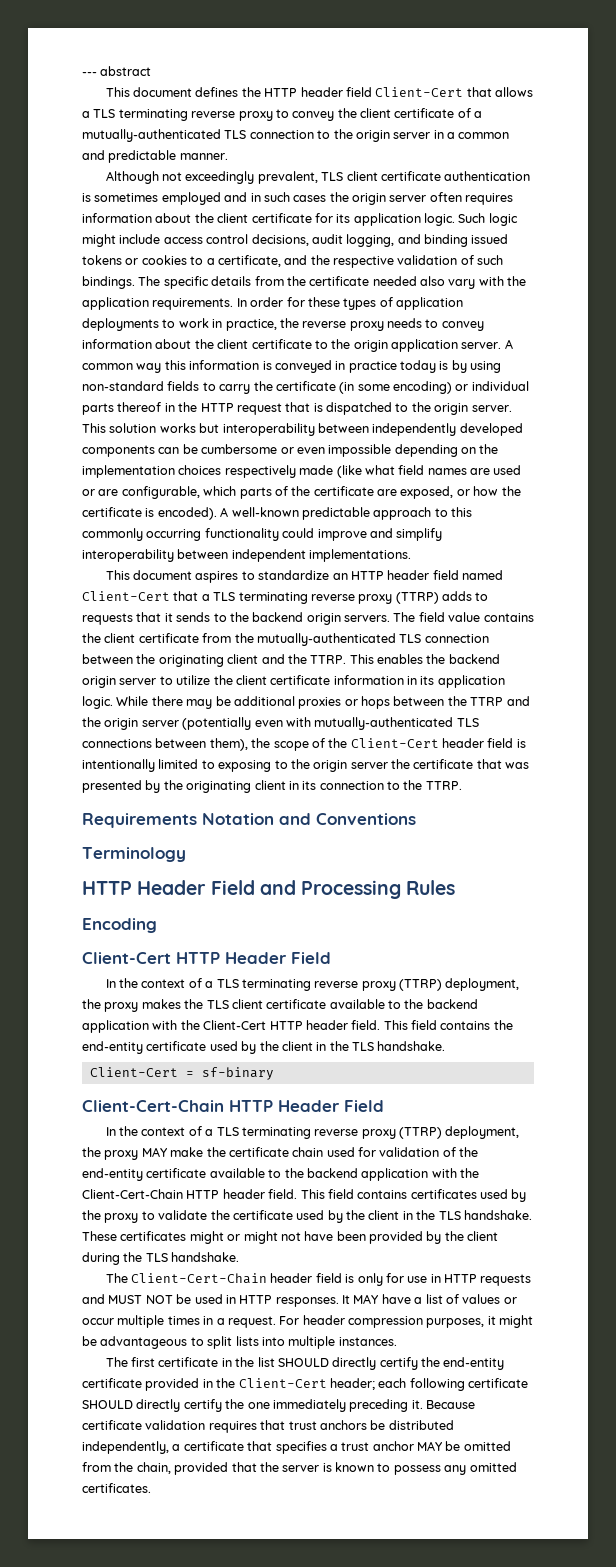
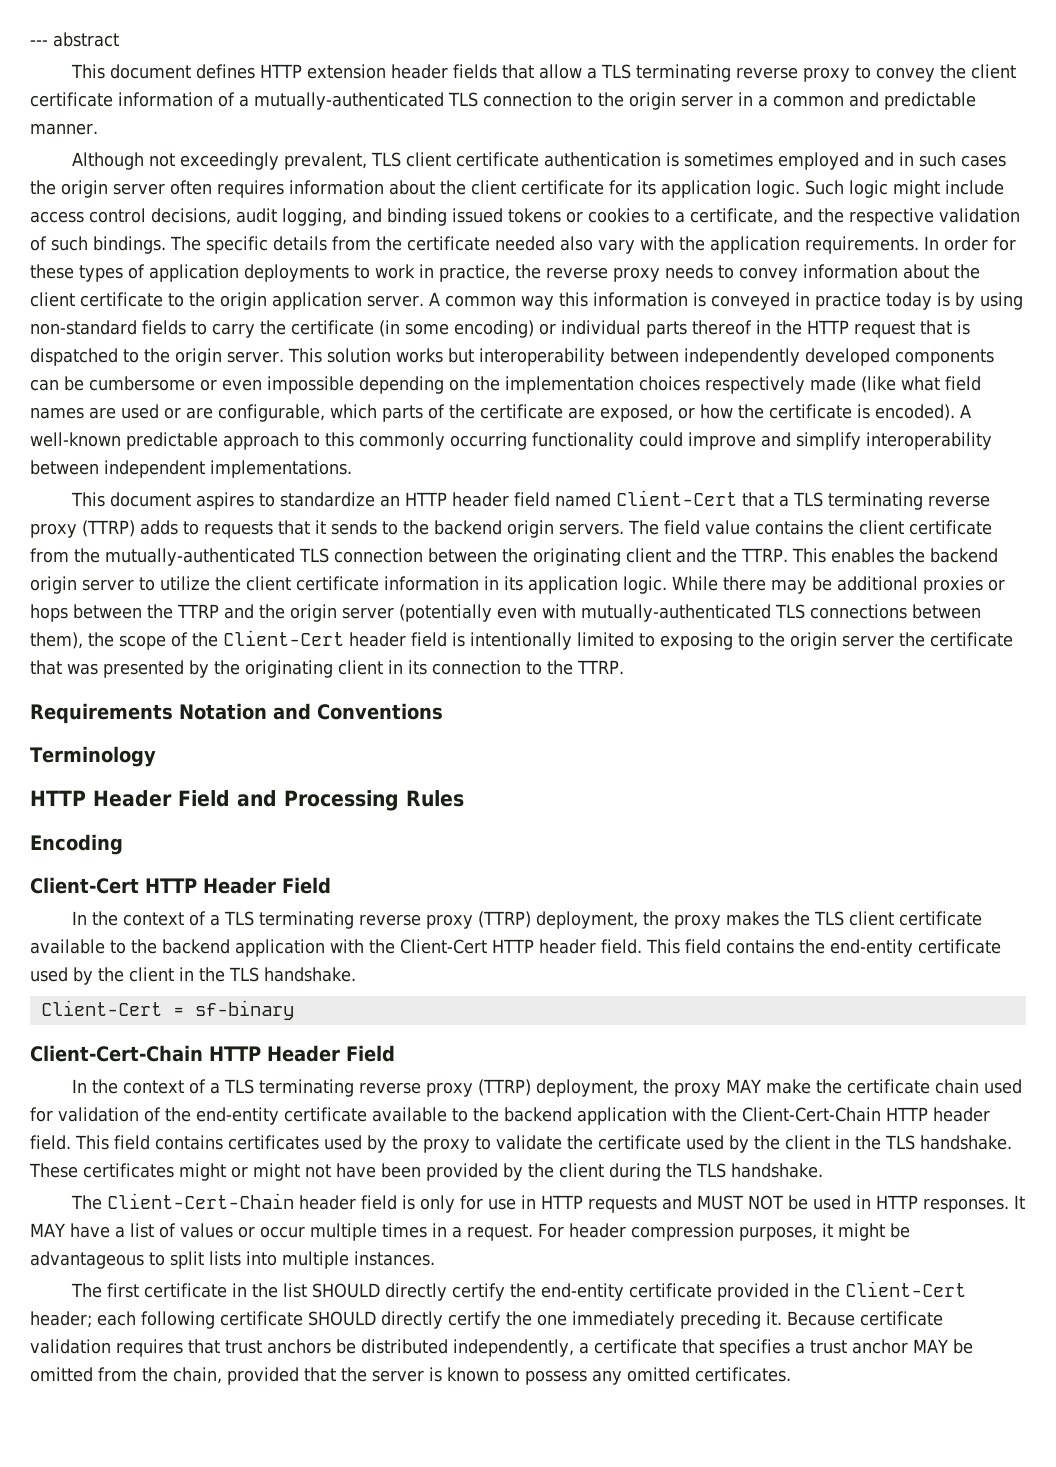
[241,87,534,97] the HTTP header field Client-Cert that allows -> [260,64,583,79] HTTP extension header fields that allow
(455, 113) none -> [118,92,213,107] information

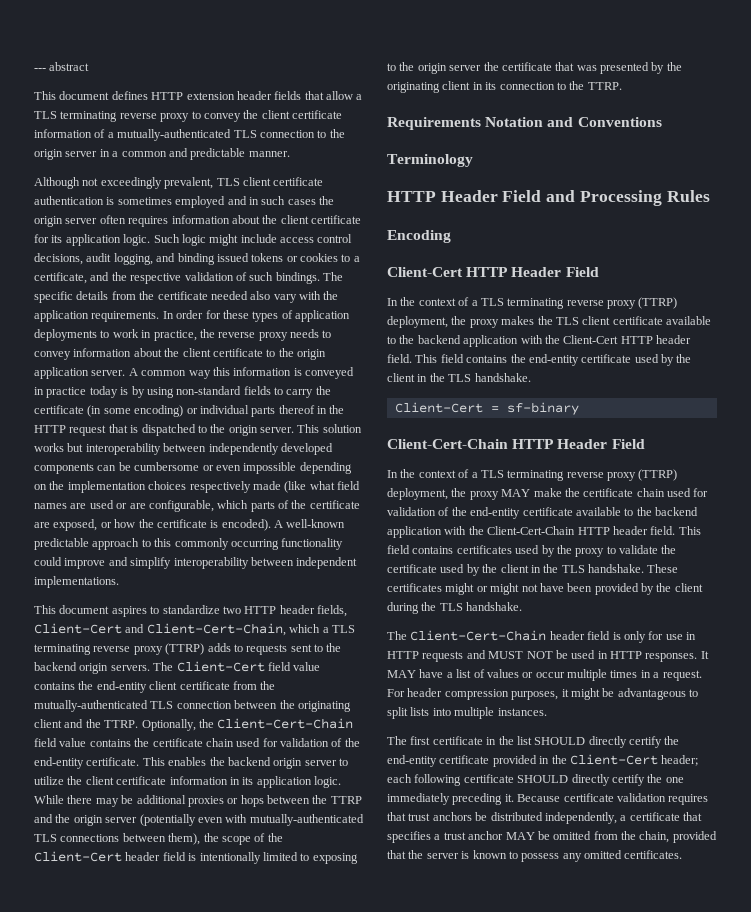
[380,490,775,507] an HTTP header field named Client-Cert that -> [222,605,347,617] [34,623,321,636] two HTTP header fields, Client-Cert and Client-Cert-Chain, which
[278,520,377,535] that it sends -> [290,644,312,652] sent
[664,520,854,535] field value contains the -> [176,661,321,672] [34,681,147,693] Client-Cert field value contains the end-entity
(788, 555) none -> [141,718,354,731] [34,738,360,747] [34,757,140,769] Optionally, the Client-Cert-Chain field value contains the certificate chain used for validation of the end-entity certificate.

